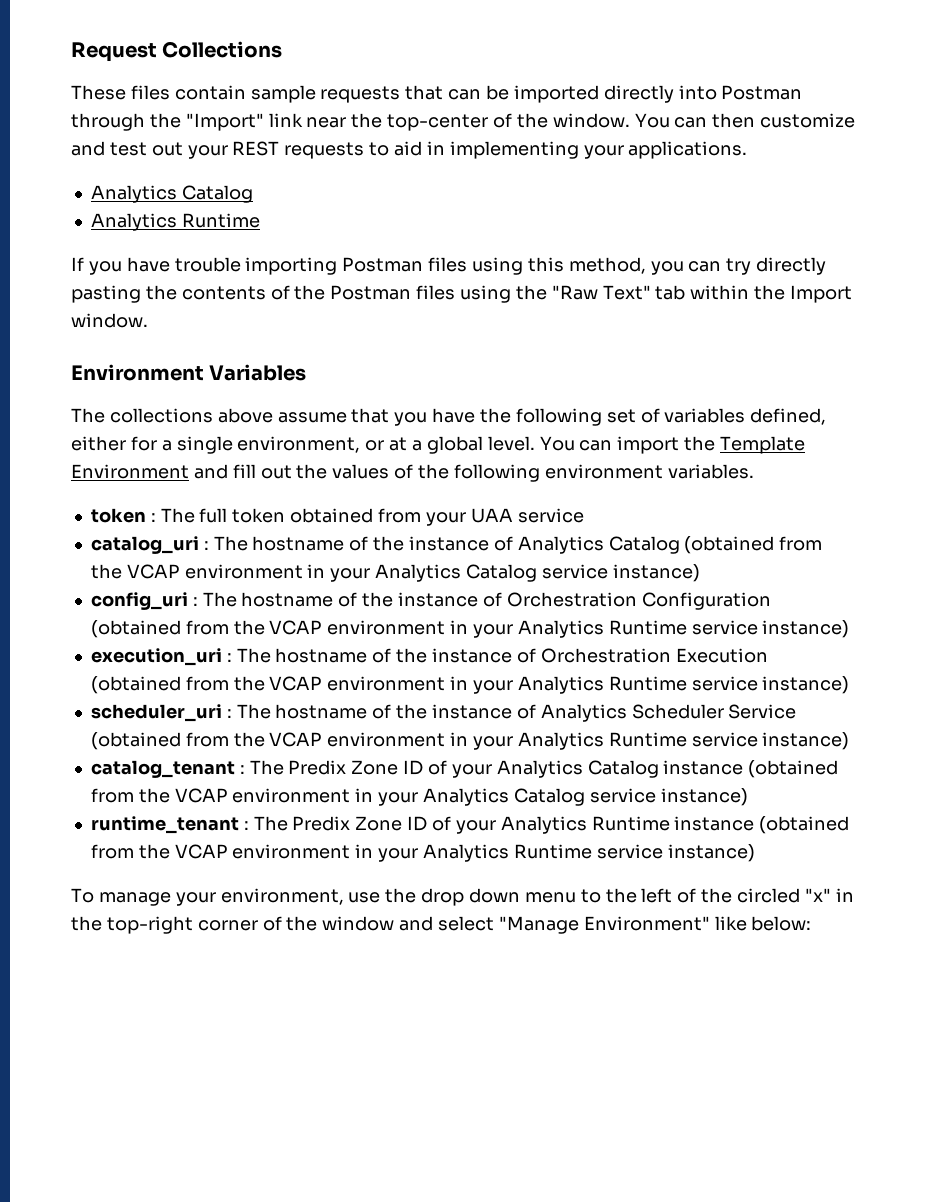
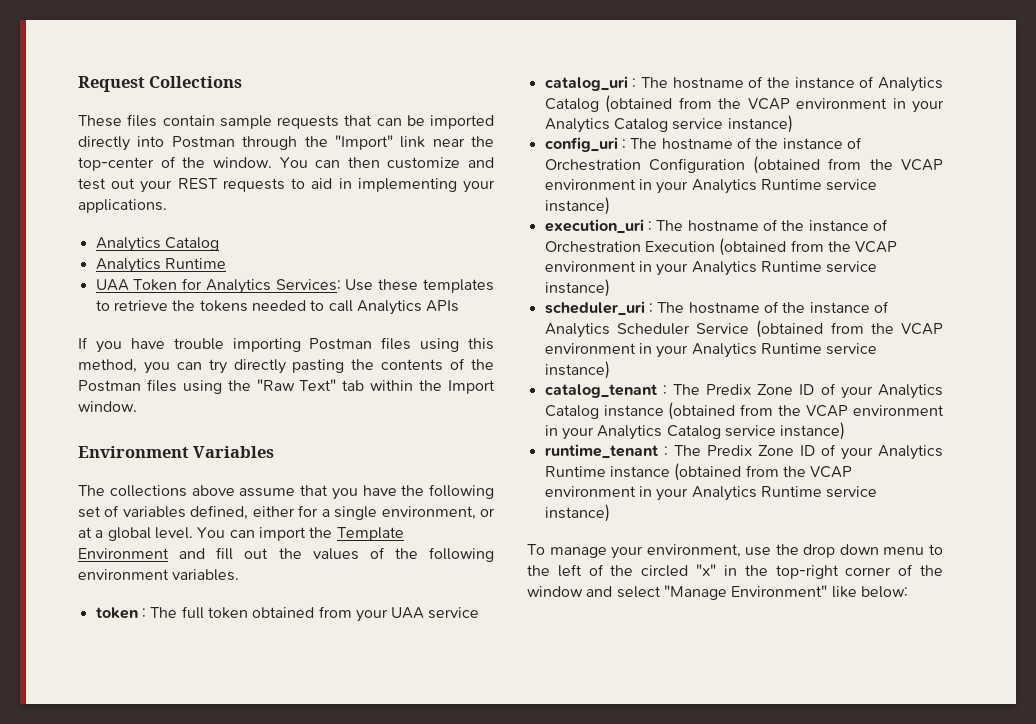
(260, 220) none -> [95,278,494,294] [95,300,460,315] // UAA Token for Analytics Services: Use these templates to retrieve the tokens needed to call Analytics APIs

